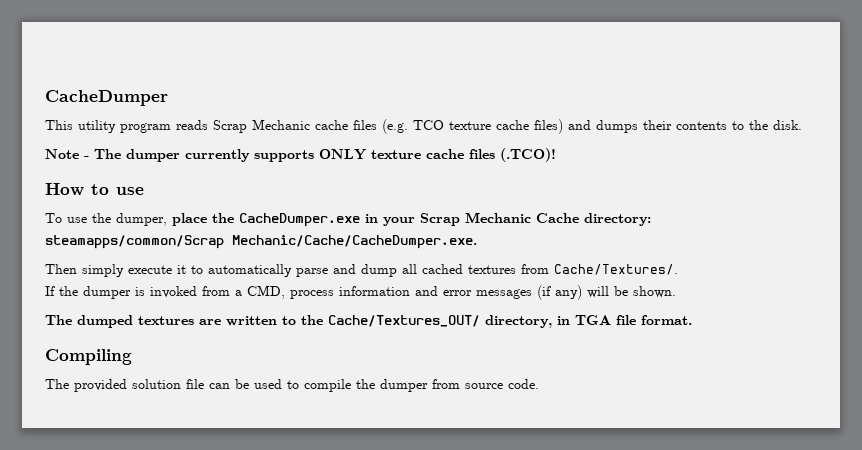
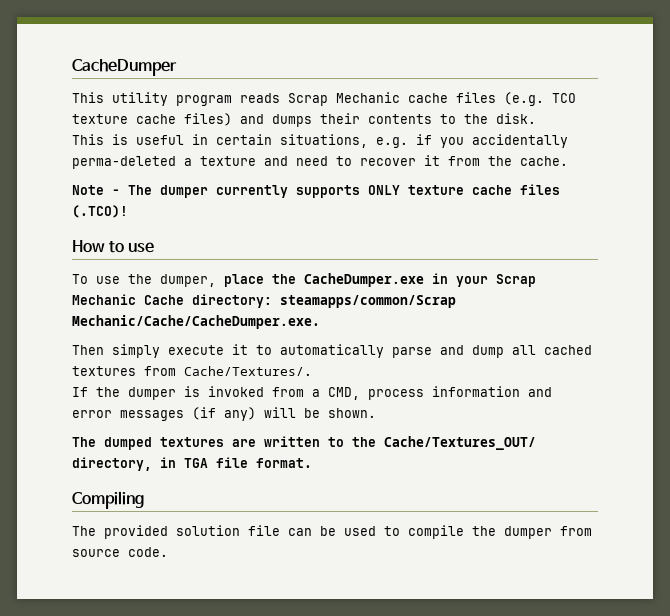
(802, 125) none -> [72,134,568,148] [72,155,568,169] // This is useful in certain situations, e.g. if you accidentally perma-deleted a texture and need to recover it from the cache.

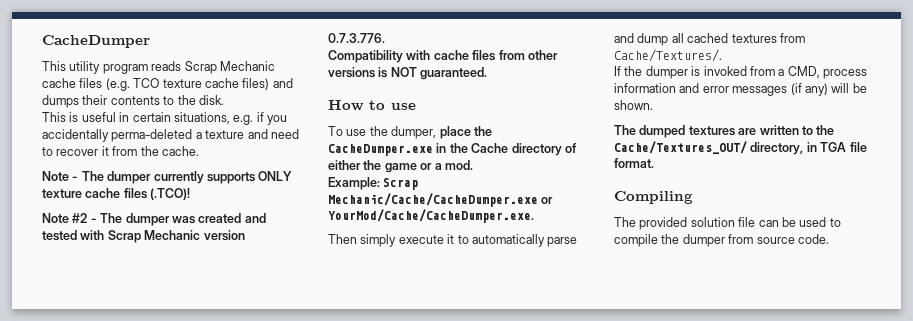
(128, 211) none -> [42,213,266,226] [42,230,245,243] [328,33,385,43] [328,50,558,63] [328,67,488,80] // Note #2 - The dumper was created and tested with Scrap Mechanic version 0.7.3.776. // Compatibility with cache files from other versions is NOT guaranteed.
[456,274,536,287] [72,294,456,308] [72,315,320,329] your Scrap Mechanic Cache directory: steamapps/common/Scrap Mechanic/Cache/CacheDumper.exe. -> [449,143,577,156] [328,160,473,173] [328,177,419,190] [328,193,554,207] [328,209,534,223] the Cache directory of either the game or a mod. // Example: Scrap Mechanic/Cache/CacheDumper.exe or YourMod/Cache/CacheDumper.exe.

